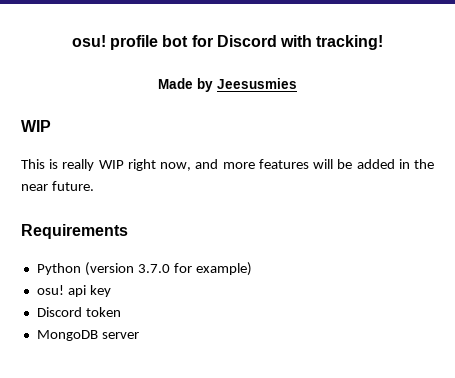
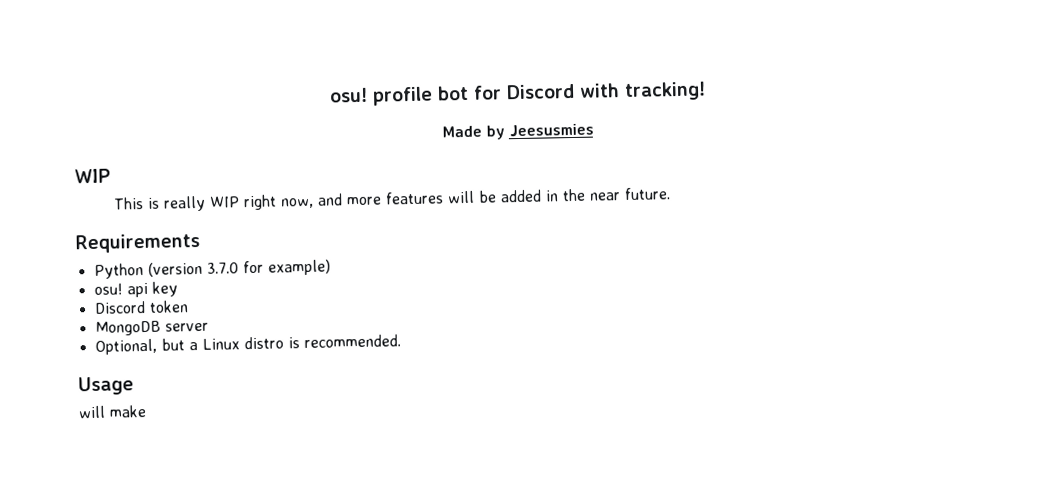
(139, 335) none -> [94,334,401,355] [78,376,134,396] [78,405,147,419] // Optional, but a Linux distro is recommended. // Usage // will make

